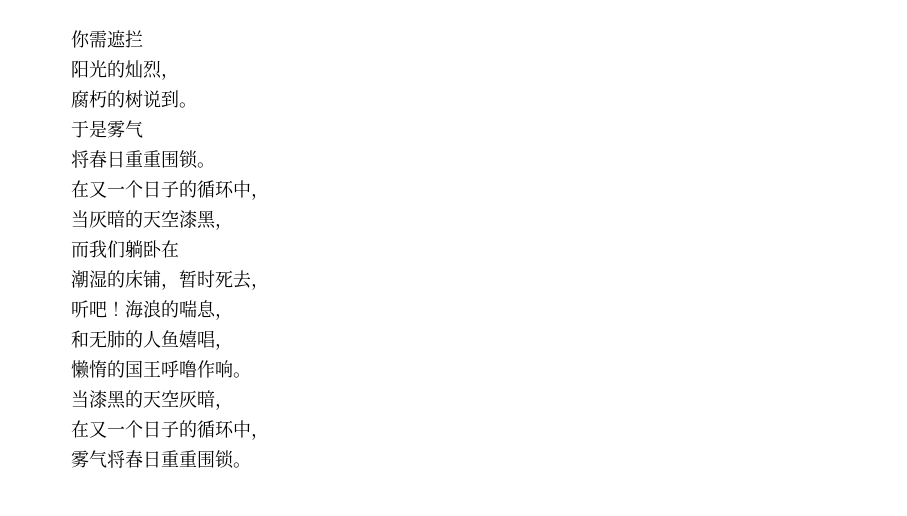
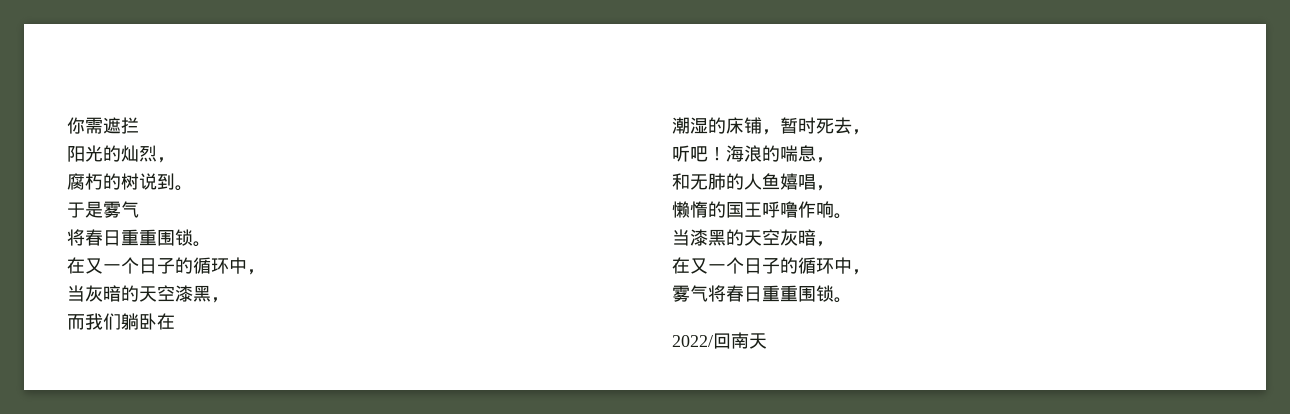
(251, 465) none -> [672,332,767,349] // 2022/回南天

